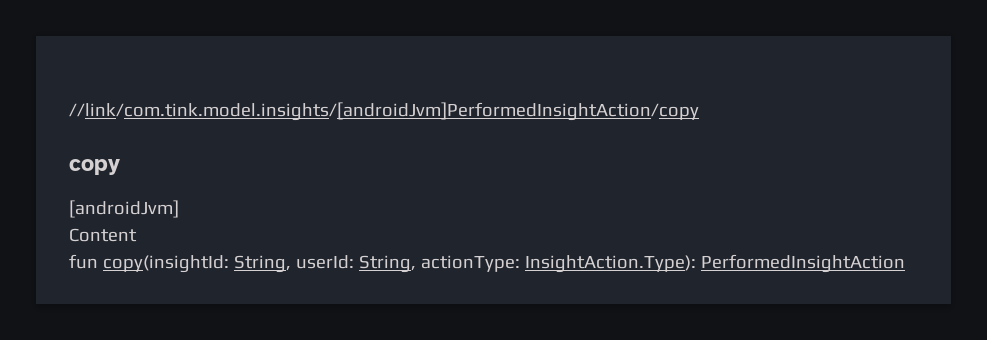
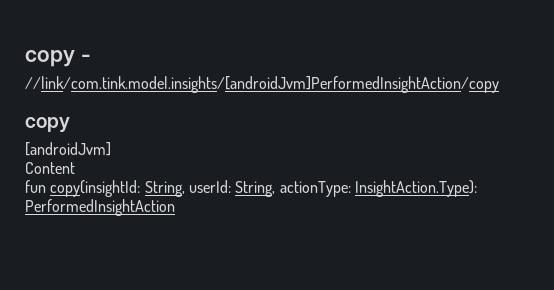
(69, 111) none -> [25,50,91,67] copy - //

